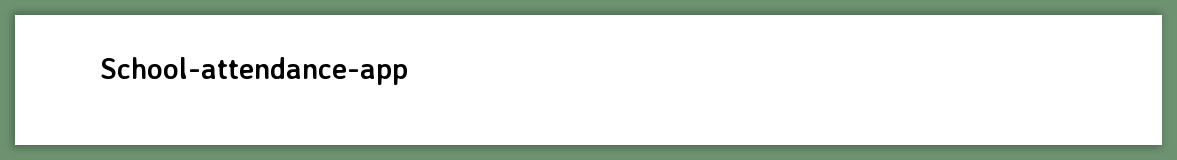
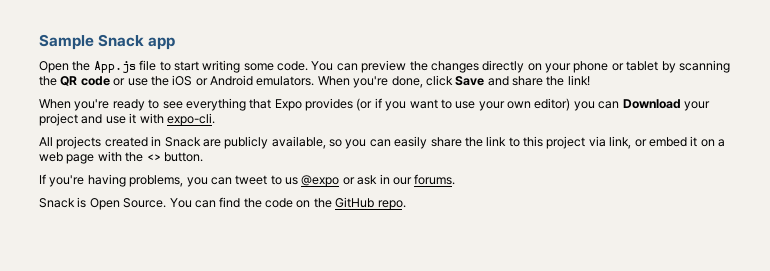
[100,57,408,85] School-attendance-app -> [39,34,176,50] [39,60,730,73] [39,75,590,88] [39,98,710,111] [39,113,215,126] [39,136,725,149] [39,151,203,164] [39,174,456,187] [39,197,406,210] Sample Snack app // Open the App.js file to start writing some code. You can preview the changes directly on your phone or tablet by scanning the QR code or use the iOS or Android emulators. When you're done, click Save and share the link! // When you're ready to see everything that Expo provides (or if you want to use your own editor) you can Download your project and use it with expo-cli. // All projects created in Snack are publicly available, so you can easily share the link to this project via link, or embed it on a web page with the <> button. // If you're having problems, you can tweet to us @expo or ask in our forums. // Snack is Open Source. You can find the code on the GitHub repo.

